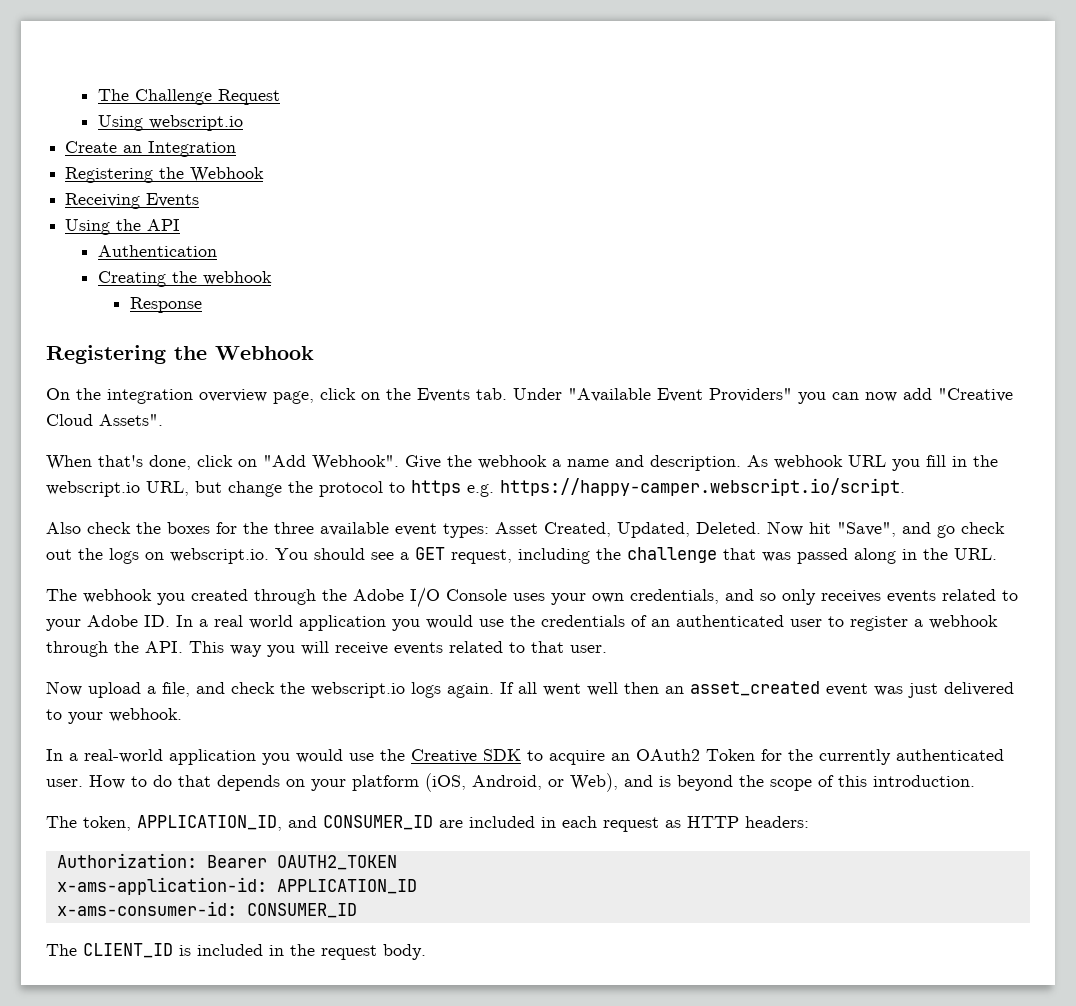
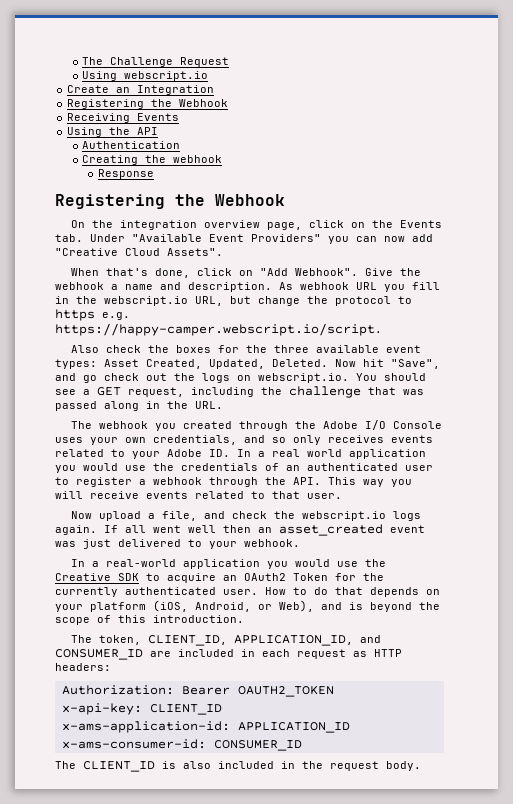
(131, 823) none -> [147,635,227,646] CLIENT_ID,
(397, 862) none -> [61,703,222,715] // x-api-key: CLIENT_ID
(191, 950) none -> [183,761,211,769] also

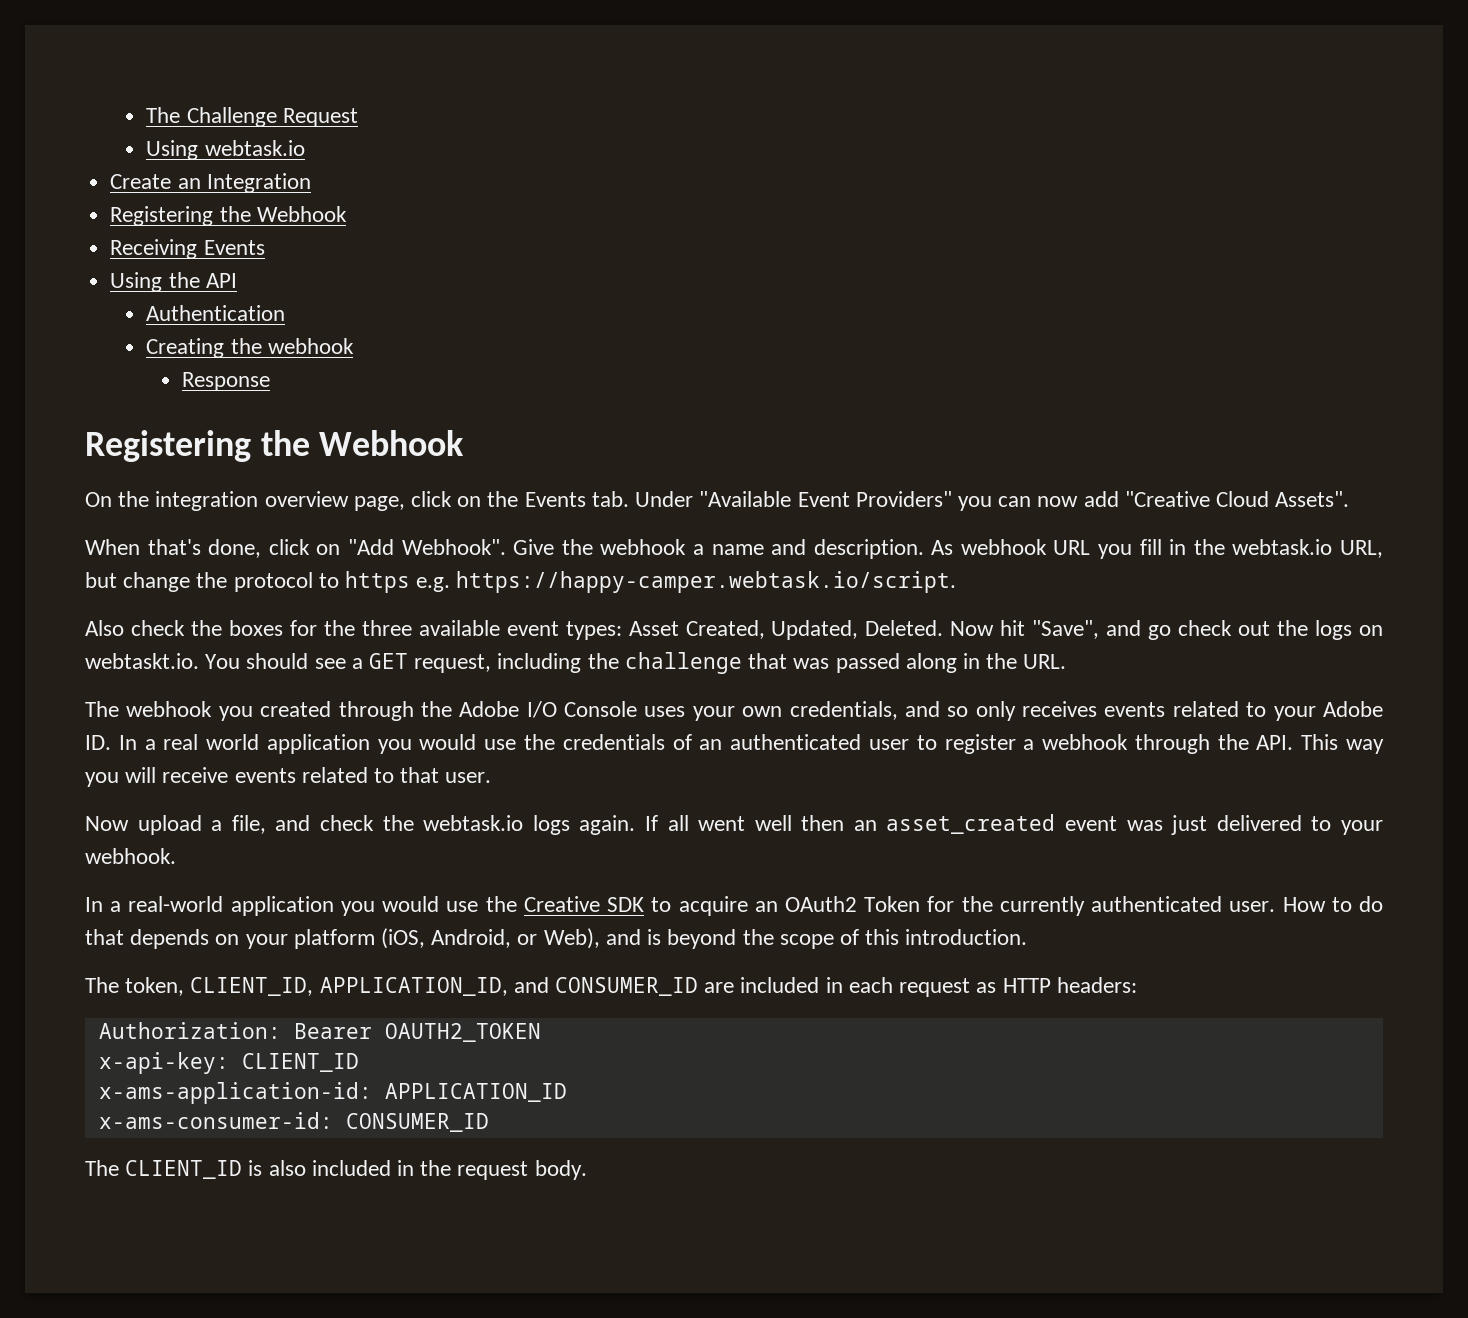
[124,71,209,81] webscript.io -> [204,140,305,156] webtask.io
[104,296,188,306] webscript.io -> [1232,539,1333,555] webtask.io
[55,323,382,336] https://happy-camper.webscript.io/script. -> [456,571,957,593] https://happy-camper.webtask.io/script.
[258,373,349,383] webscript.io. -> [85,653,199,669] webtaskt.io.
[301,511,386,521] webscript.io -> [423,815,524,831] webtask.io

